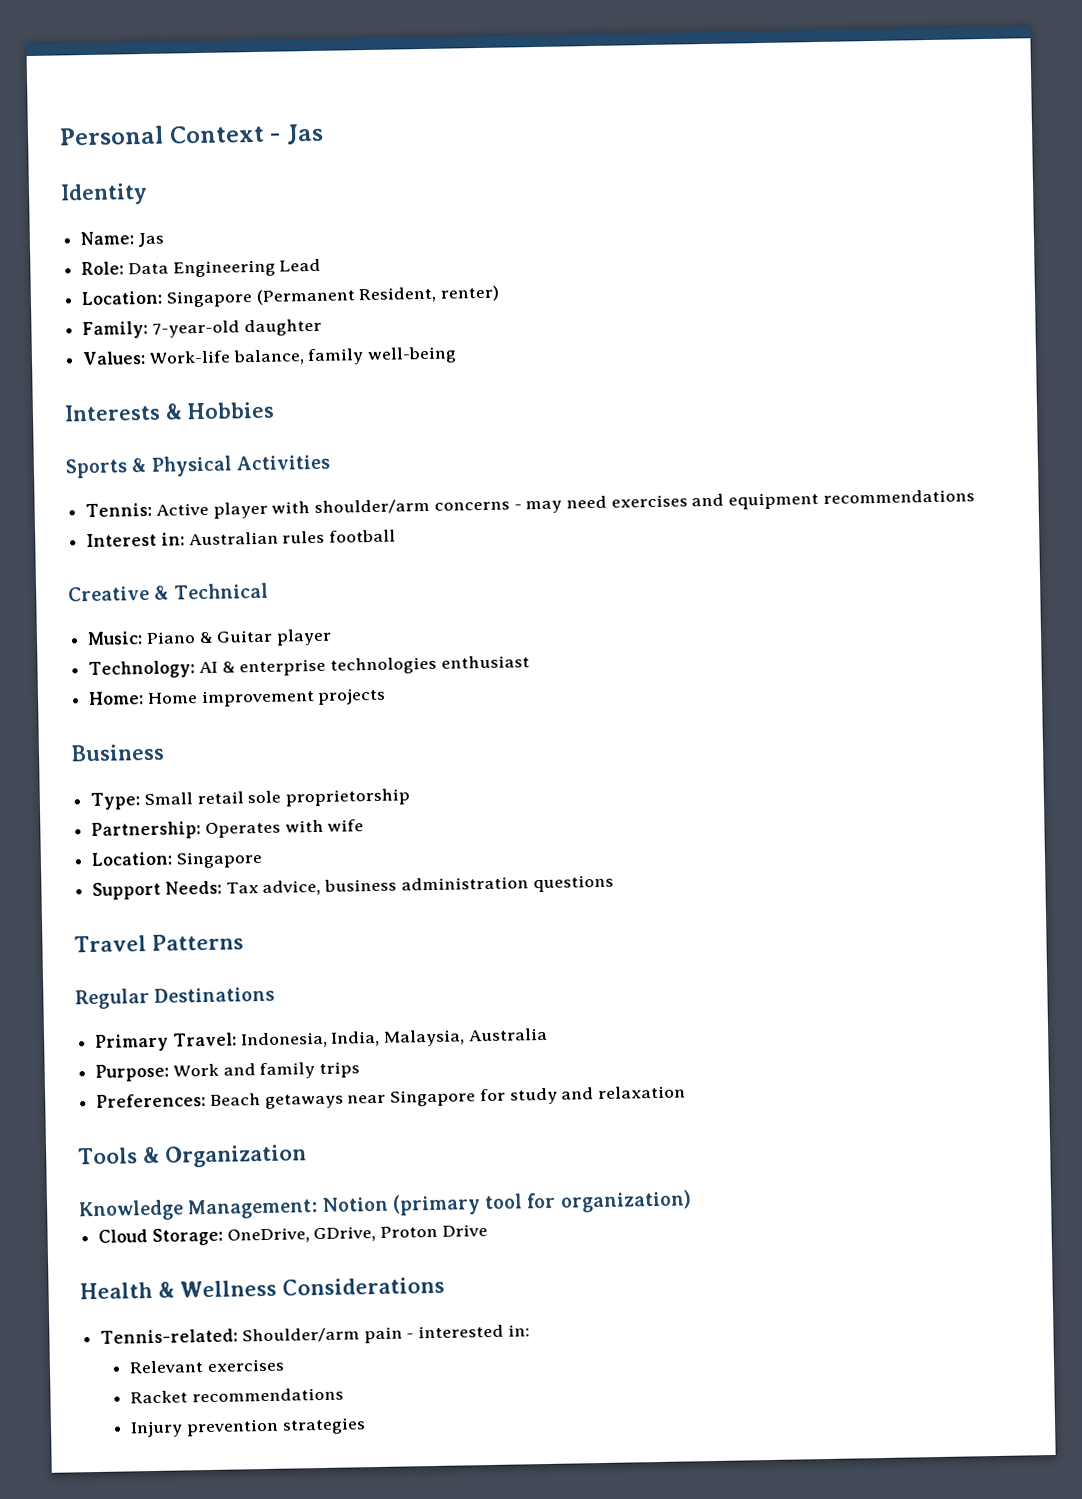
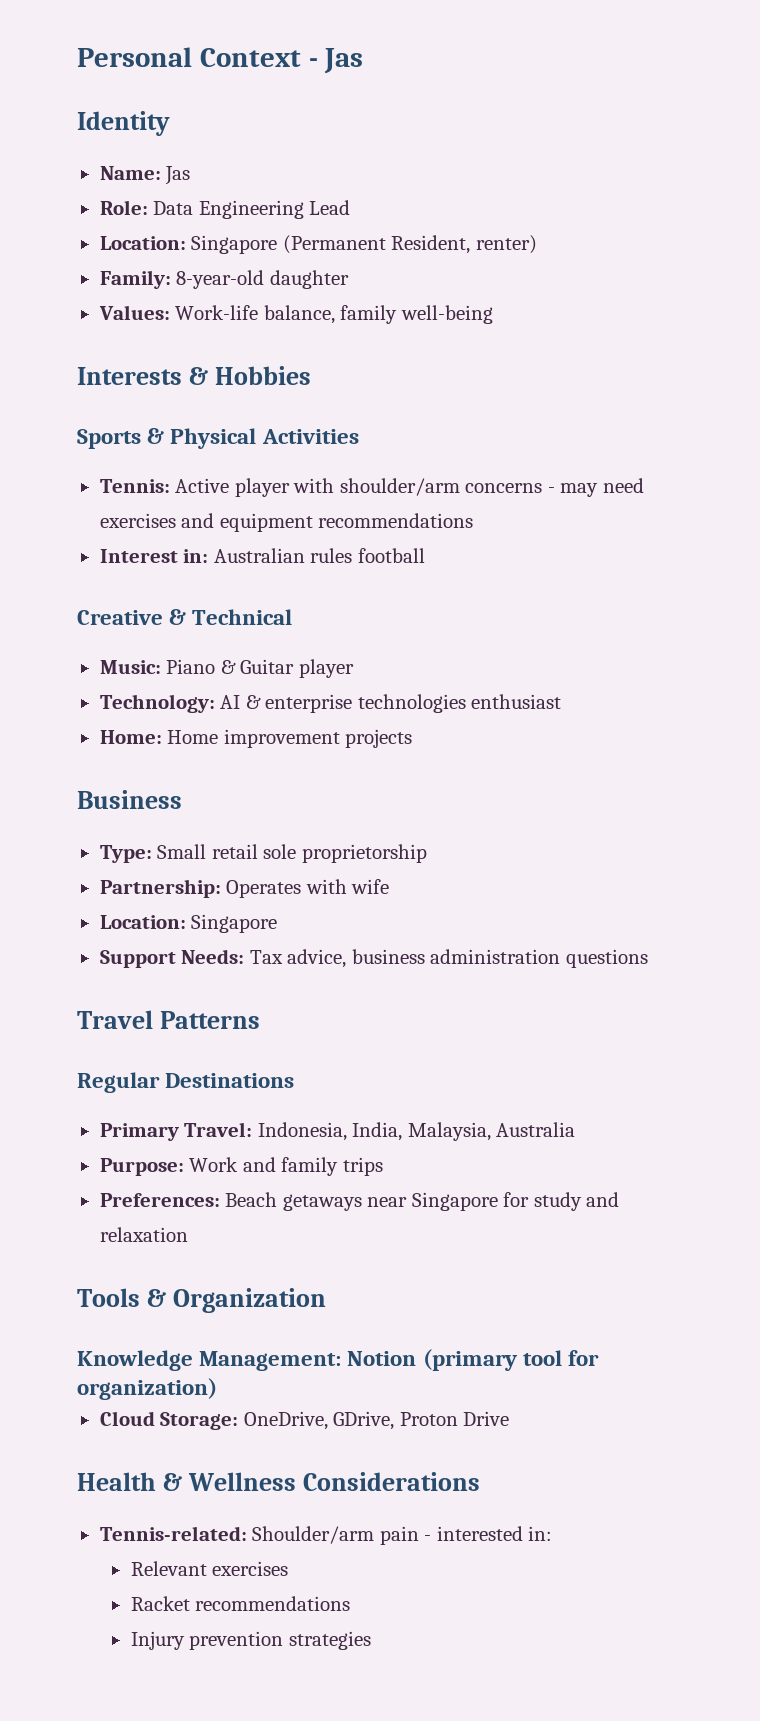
[151,320,240,338] 7-year-old -> [176,270,265,289] 8-year-old

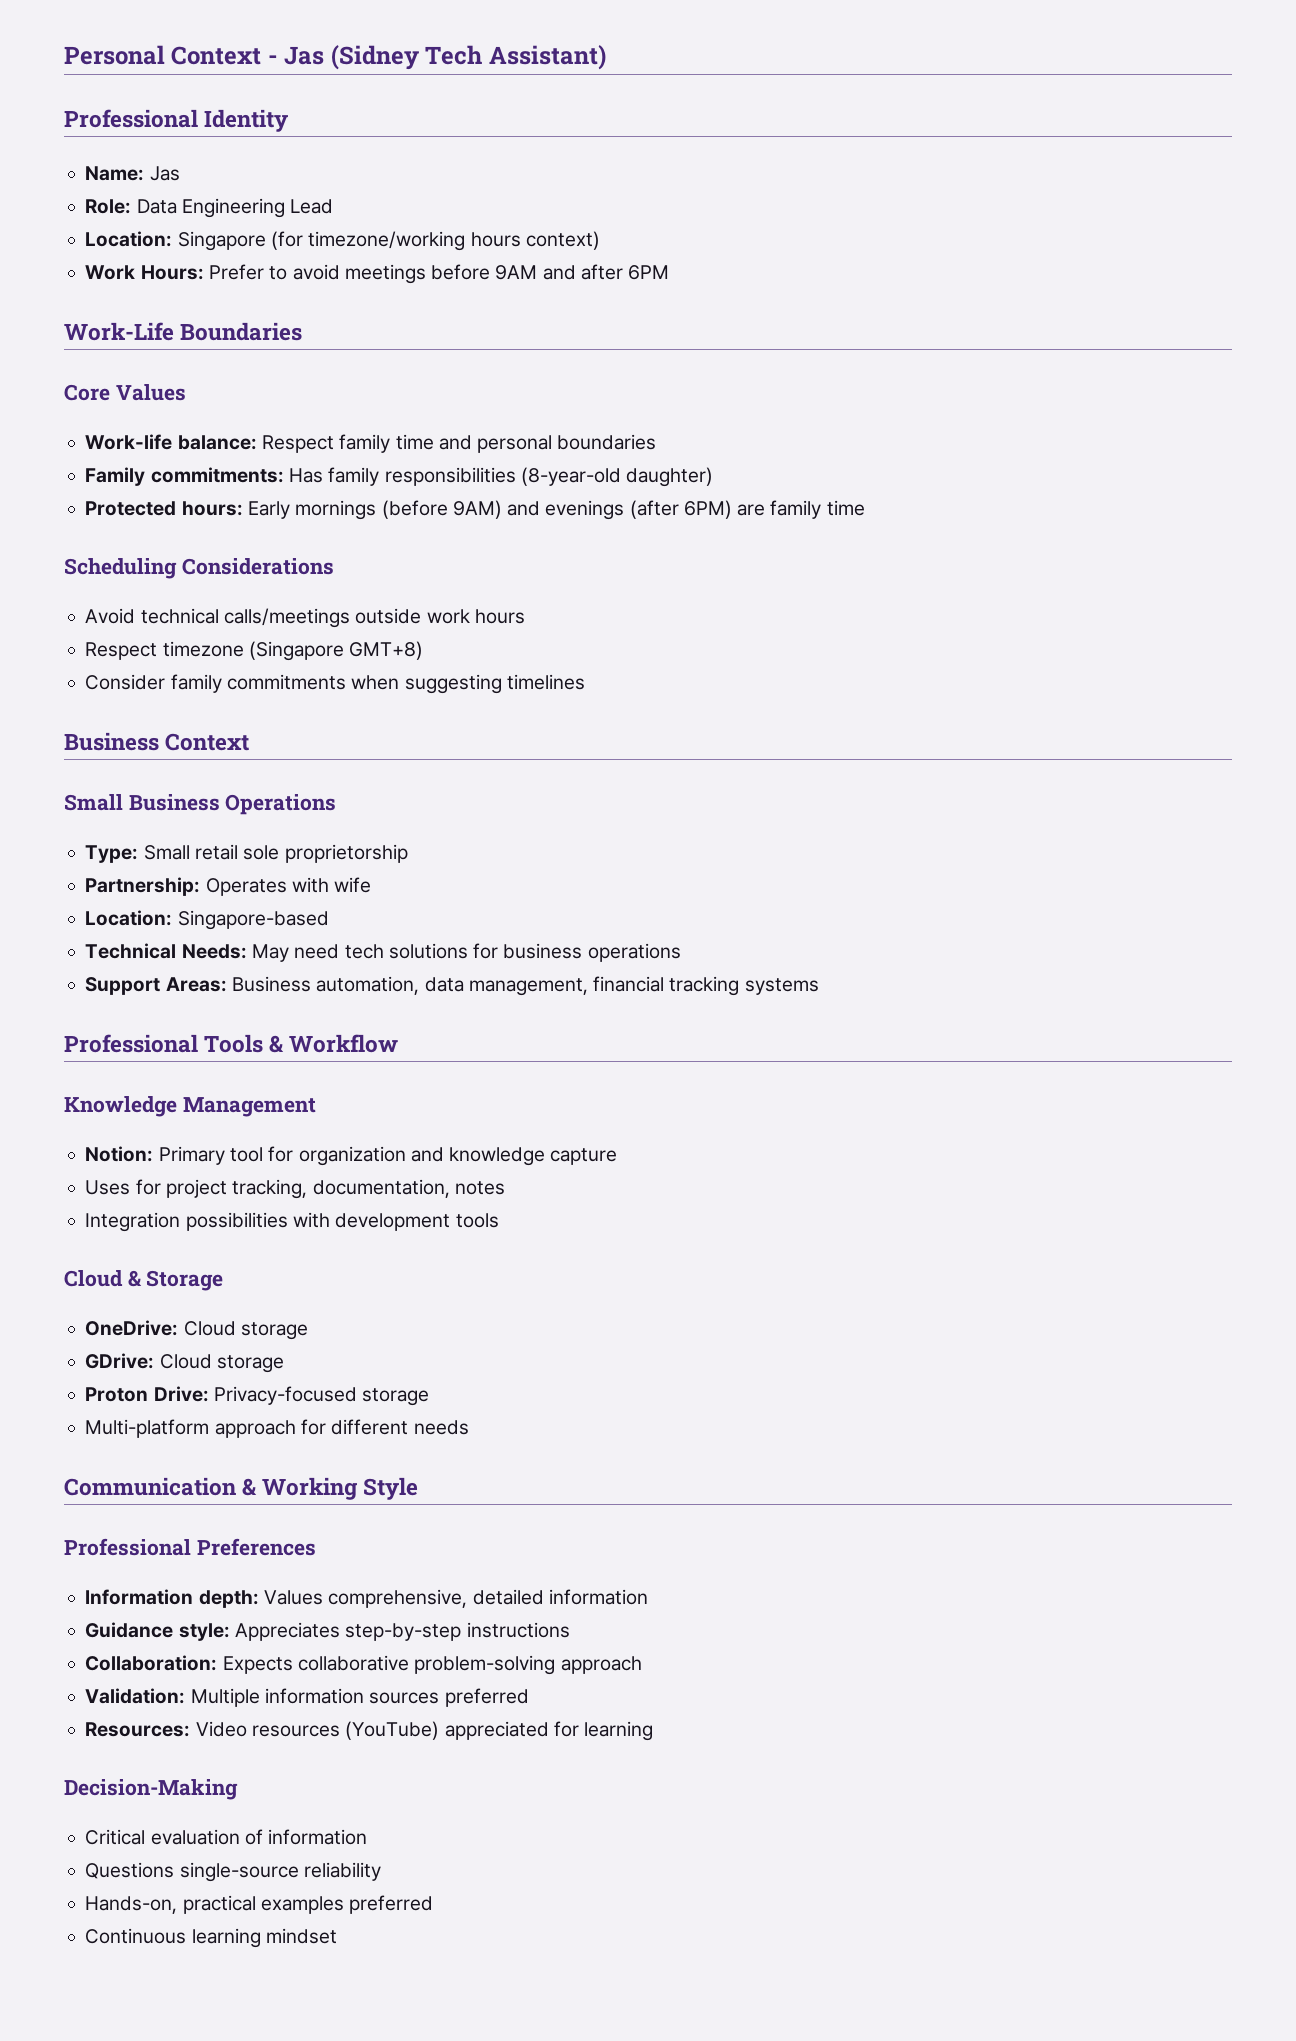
(364, 61) // -> [330,45,606,70] [64,109,198,128] (Sidney Tech Assistant) // Professional
[282,235,537,254] [99,270,349,289] [98,305,493,324] [77,366,311,385] [77,428,359,449] [99,478,644,497] [99,513,474,532] [99,548,425,563] [77,609,293,625] [99,659,354,678] [99,694,562,713] [99,729,413,748] [77,790,182,809] (Permanent Resident, renter) // Family: 8-year-old daughter // Values: Work-life balance, family well-being // Interests & Hobbies // Sports & Physical Activities // Tennis: Active player with shoulder/arm concerns - may need exercises and equipment recommendations // Interest in: Australian rules football // Creative & Technical // Music: Piano & Guitar player // Technology: AI & enterprise technologies enthusiast // Home: Home improvement projects // Business -> [270,231,600,251] [85,264,670,284] [64,322,303,341] [64,384,186,401] [85,434,657,453] [85,467,714,487] [85,500,865,520] [64,558,334,579] [85,608,525,628] [85,641,424,661] [85,674,585,694] [64,732,250,751] [64,794,337,815] (for timezone/working hours context) // Work Hours: Prefer to avoid meetings before 9AM and after 6PM // Work-Life Boundaries // Core Values // Work-life balance: Respect family time and personal boundaries // Family commitments: Has family responsibilities (8-year-old daughter) // Protected hours: Early mornings (before 9AM) and evenings (after 6PM) are family time // Scheduling Considerations // Avoid technical calls/meetings outside work hours // Respect timezone (Singapore GMT+8) // Consider family commitments when suggesting timelines // Business Context // Small Business Operations
[191,914,278,933] [99,949,648,968] [77,1010,260,1029] [77,1072,295,1093] [99,1122,576,1141] [99,1157,383,1176] [99,1192,620,1211] [99,1227,188,1242] Singapore // Support Needs: Tax advice, business administration questions // Travel Patterns // Regular Destinations // Primary Travel: Indonesia, India, Malaysia, Australia // Purpose: Work and family trips // Preferences: Beach getaways near Singapore for study and relaxation // -> [177,910,329,930] [85,943,681,962] [85,976,819,996] [64,1034,198,1053] Singapore-based // Technical Needs: May need tech solutions for business operations // Support Areas: Business automation, data management, financial tracking systems // Professional
[172,1288,326,1313] Organization -> [289,1034,399,1053] Workflow
[199,1349,600,1371] [77,1378,217,1400] [99,1411,510,1430] [77,1472,480,1491] [99,1526,553,1545] [130,1561,289,1576] [130,1596,351,1611] [130,1631,372,1650] Management: Notion (primary tool for organization) // Cloud Storage: OneDrive, GDrive, Proton Drive // Health & Wellness Considerations // Tennis-related: Shoulder/arm pain - interested in: // Relevant exercises // Racket recommendations // Injury prevention strategies -> [182,1097,316,1117] [85,1146,618,1166] [85,1179,505,1199] [85,1212,499,1232] [64,1270,224,1291] [85,1320,308,1340] [85,1353,284,1373] [85,1386,430,1406] [85,1419,469,1438] [64,1477,419,1500] [64,1538,316,1556] [85,1589,648,1608] [85,1622,570,1641] [85,1655,642,1675] [85,1688,529,1707] [85,1721,654,1741] [64,1779,238,1800] [85,1829,368,1845] [85,1862,381,1882] [85,1895,434,1914] [85,1928,337,1948] Management // Notion: Primary tool for organization and knowledge capture // Uses for project tracking, documentation, notes // Integration possibilities with development tools // Cloud & Storage // OneDrive: Cloud storage // GDrive: Cloud storage // Proton Drive: Privacy-focused storage // Multi-platform approach for different needs // Communication & Working Style // Professional Preferences // Information depth: Values comprehensive, detailed information // Guidance style: Appreciates step-by-step instructions // Collaboration: Expects collaborative problem-solving approach // Validation: Multiple information sources preferred // Resources: Video resources (YouTube) appreciated for learning // Decision-Making // Critical evaluation of information // Questions single-source reliability // Hands-on, practical examples preferred // Continuous learning mindset

